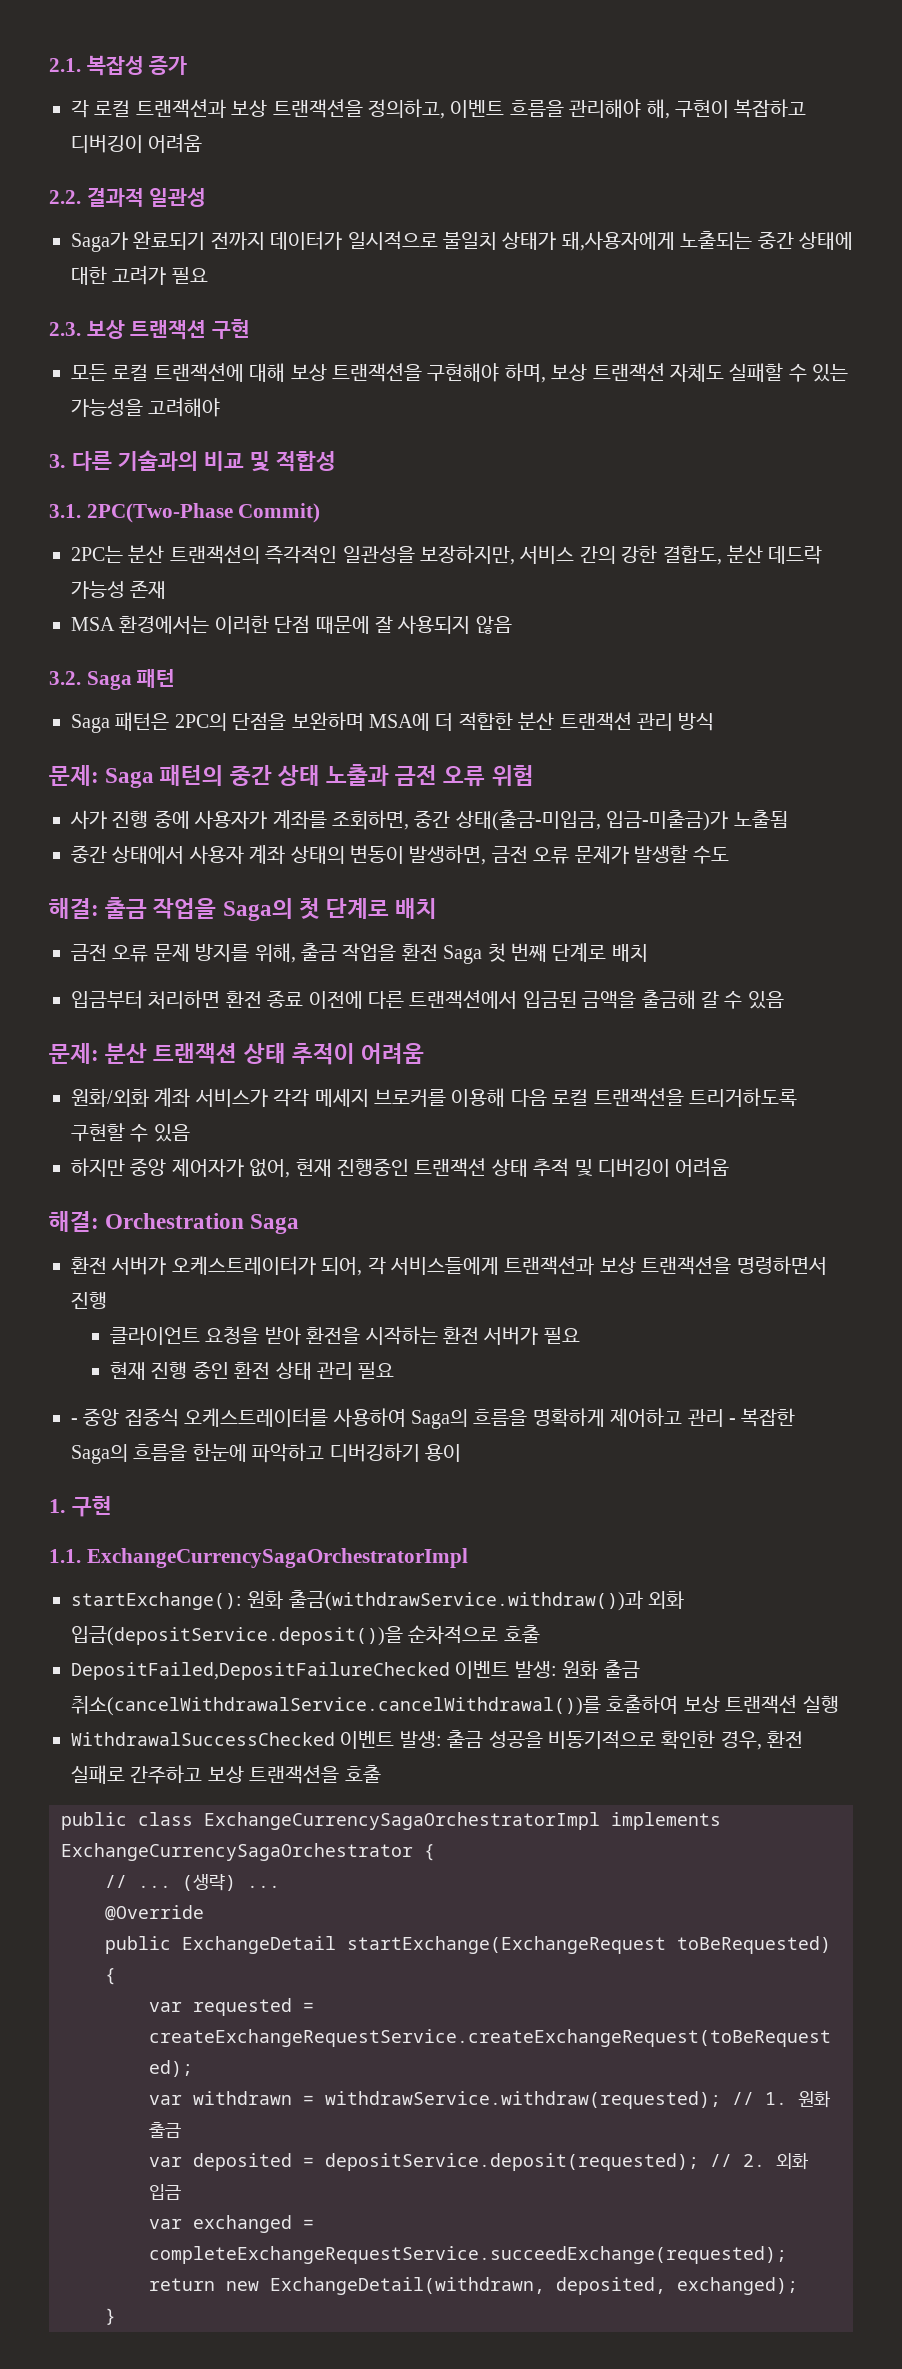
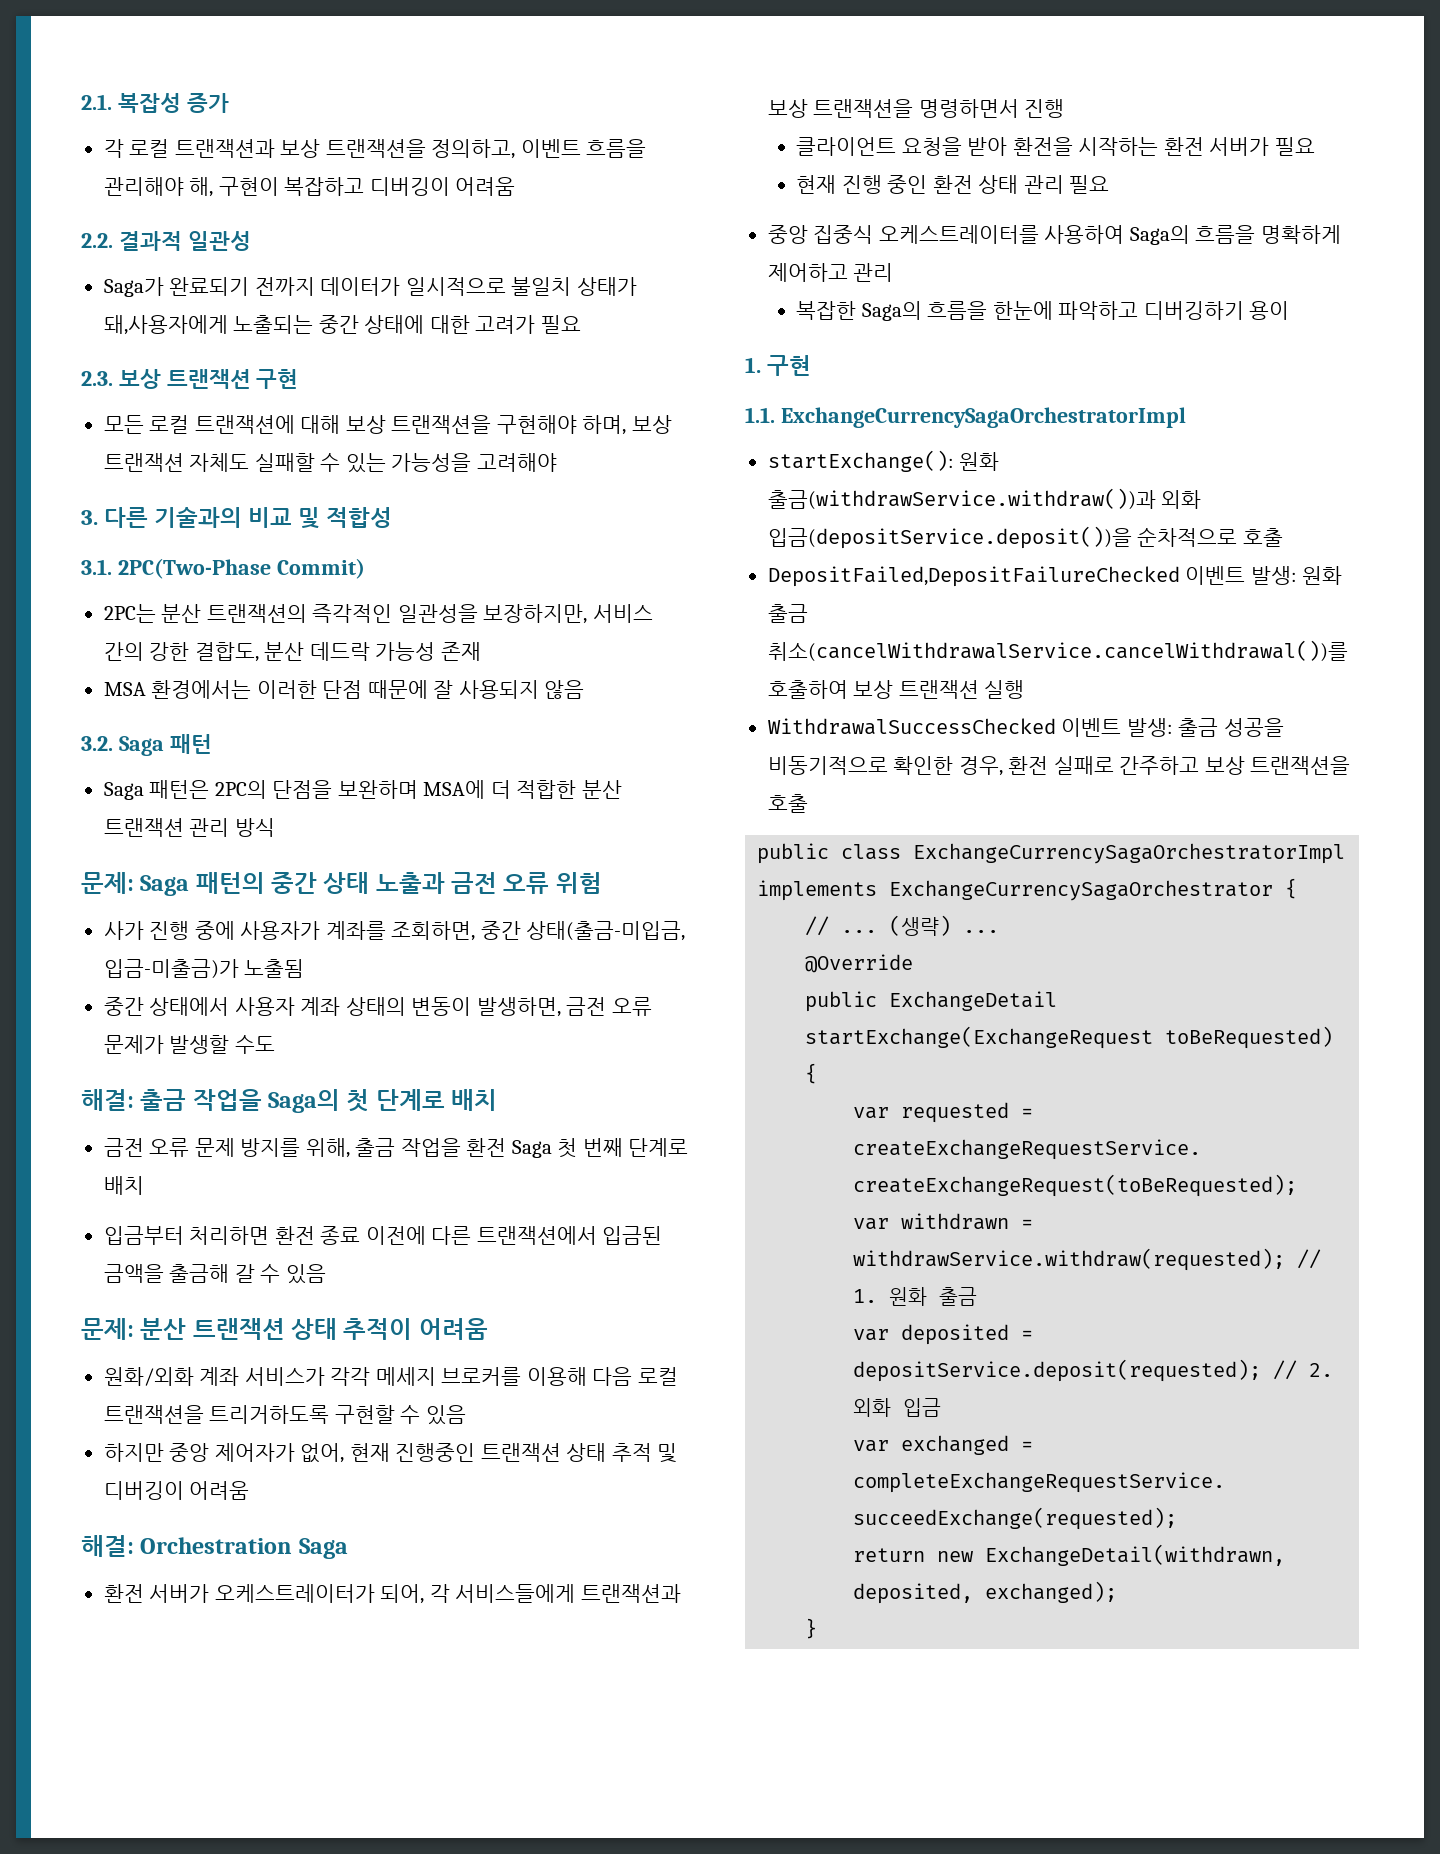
[71,1418,78,1424] - -> (1110, 184) none
[728,1418,736,1424] - -> (894, 272) //

